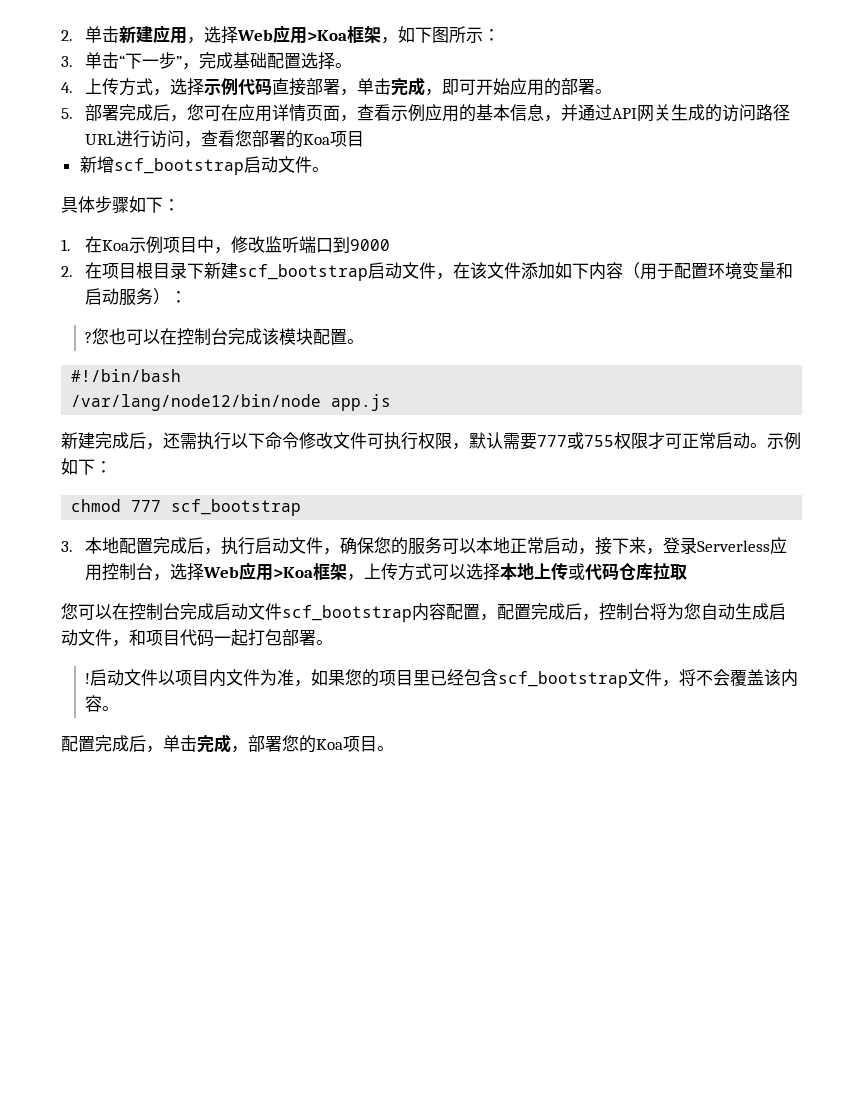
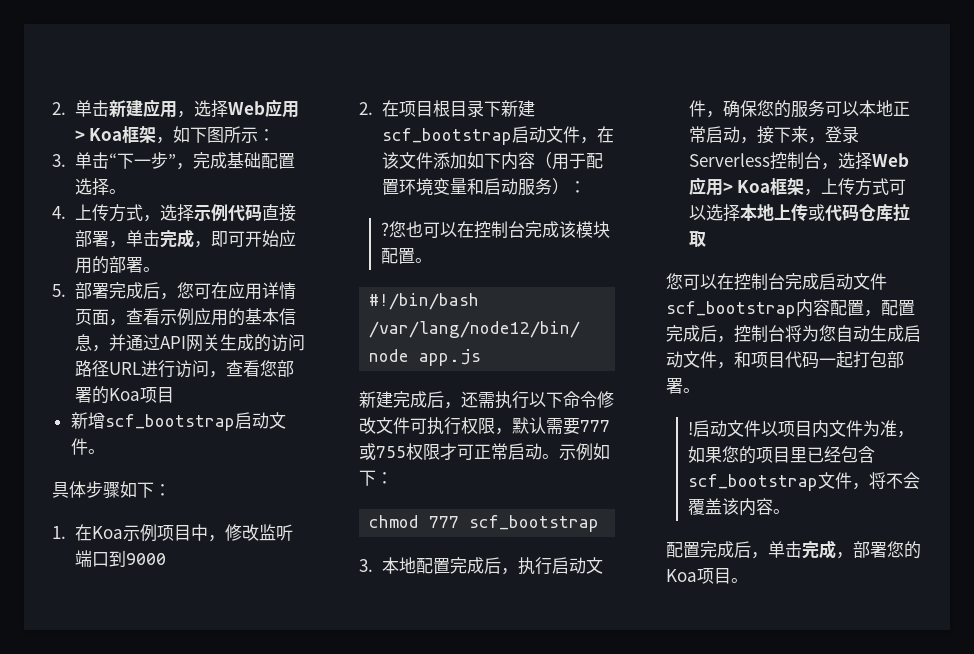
[307,30,348,41] >Koa -> [74,128,123,141] > Koa
[770,537,788,554] [85,564,103,581] 应用 -> (770, 160) none
[273,567,314,578] >Koa -> [722,180,771,193] > Koa

